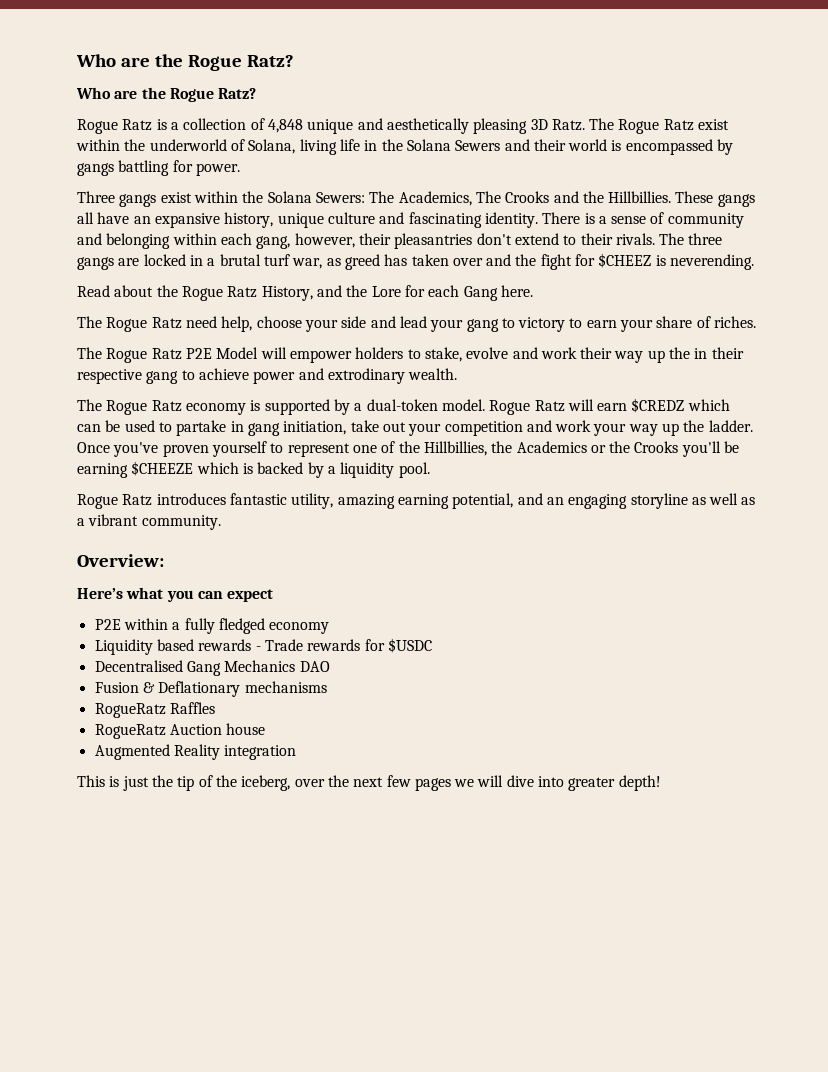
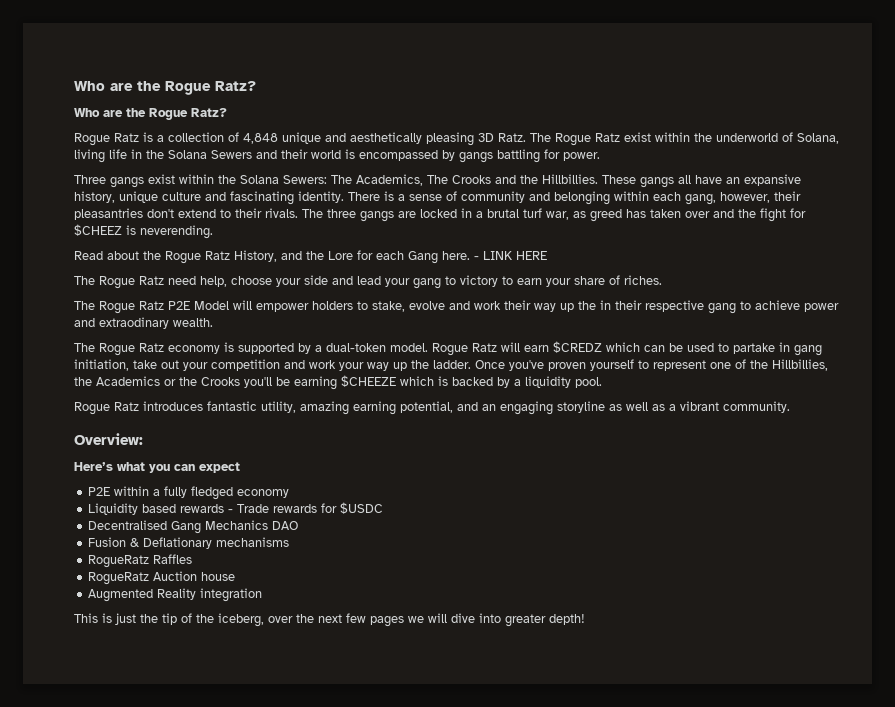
(533, 291) none -> [474,251,547,260] - LINK HERE
[327,368,405,384] extrodinary -> [99,317,169,329] extraodinary

